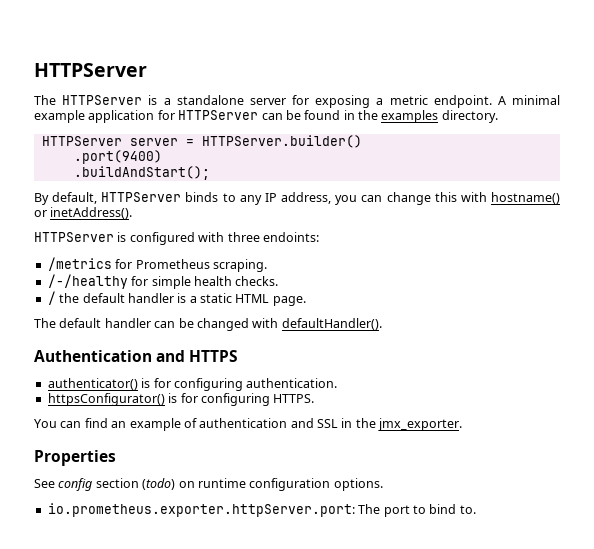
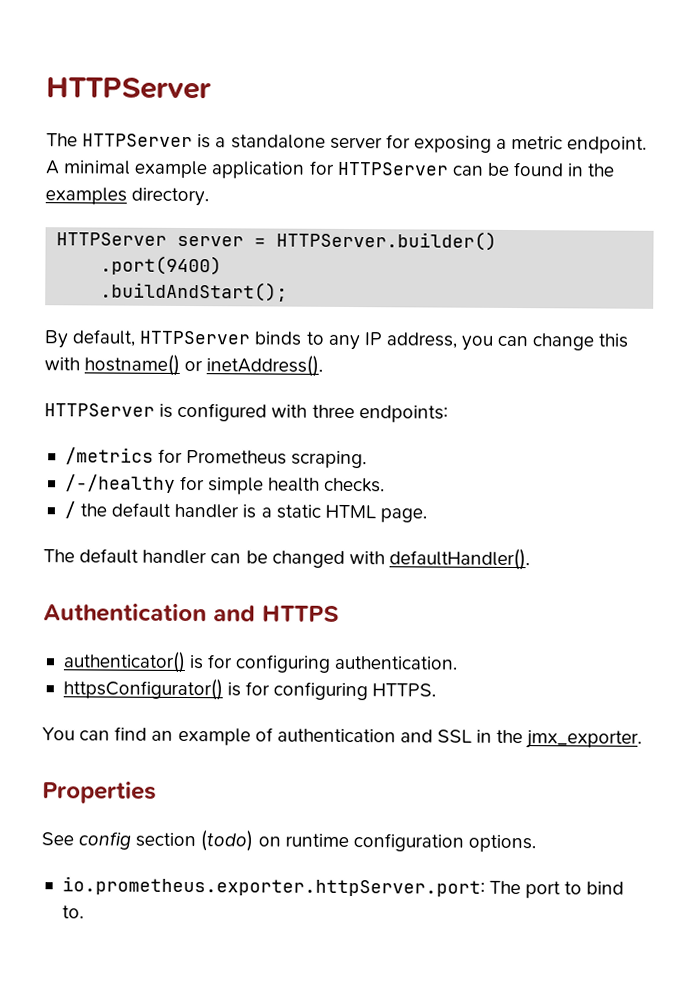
[262,232,319,242] endoints: -> [358,405,448,423] endpoints:

